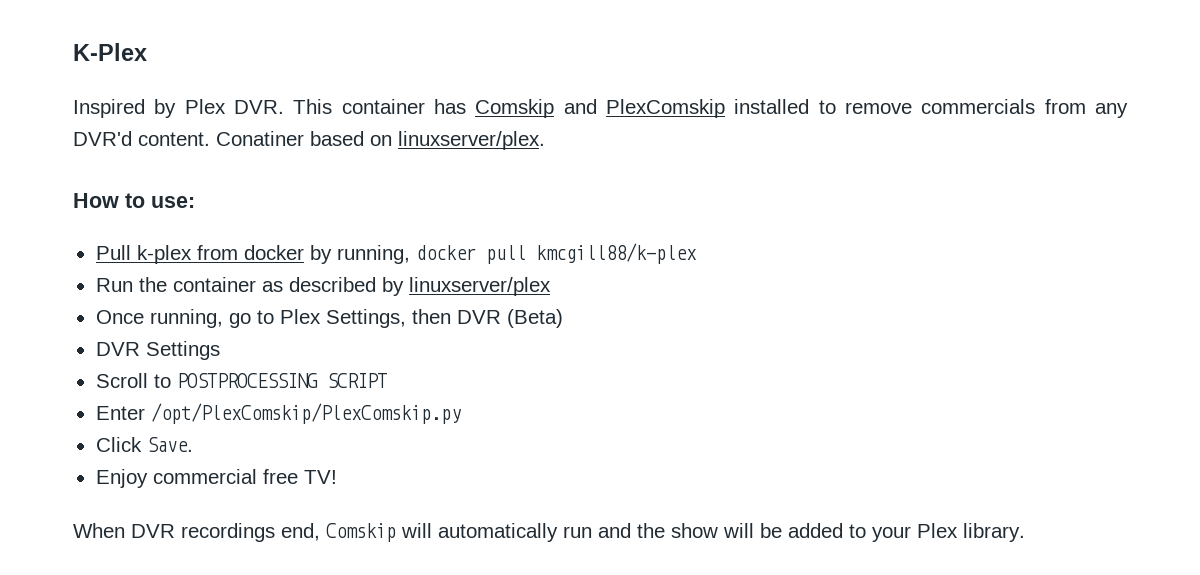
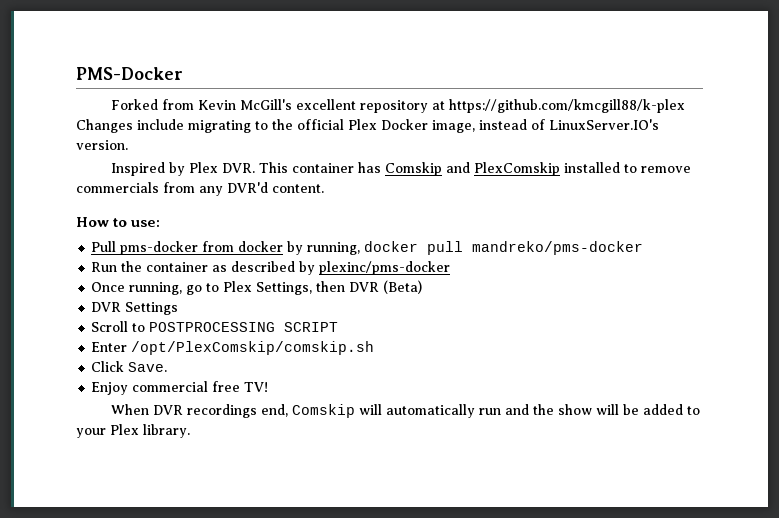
[73,43,147,61] K-Plex -> [76,67,183,80] [111,99,686,113] [76,119,659,133] [76,140,128,150] PMS-Docker // Forked from Kevin McGill's excellent repository at https://github.com/kmcgill88/k-plex Changes include migrating to the official Plex Docker image, instead of LinuxServer.IO's version.
[216,131,545,150] Conatiner based on linuxserver/plex. -> (324, 188) none
[136,245,192,264] k-plex -> [120,241,199,255] pms-docker
[535,243,697,264] kmcgill88/k-plex -> [472,241,644,255] mandreko/pms-docker
[408,277,551,296] linuxserver/plex -> [319,261,451,275] plexinc/pms-docker
[150,403,461,424] /opt/PlexComskip/PlexComskip.py -> [131,341,375,355] /opt/PlexComskip/comskip.sh

